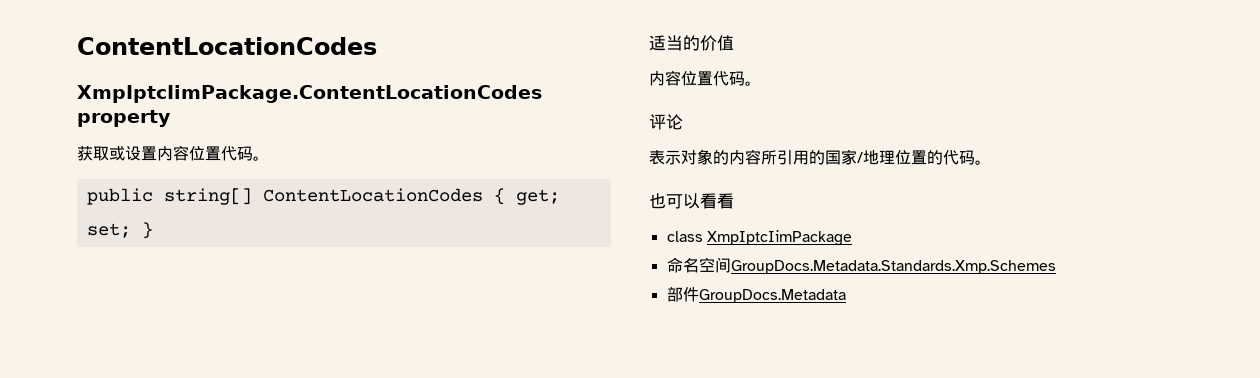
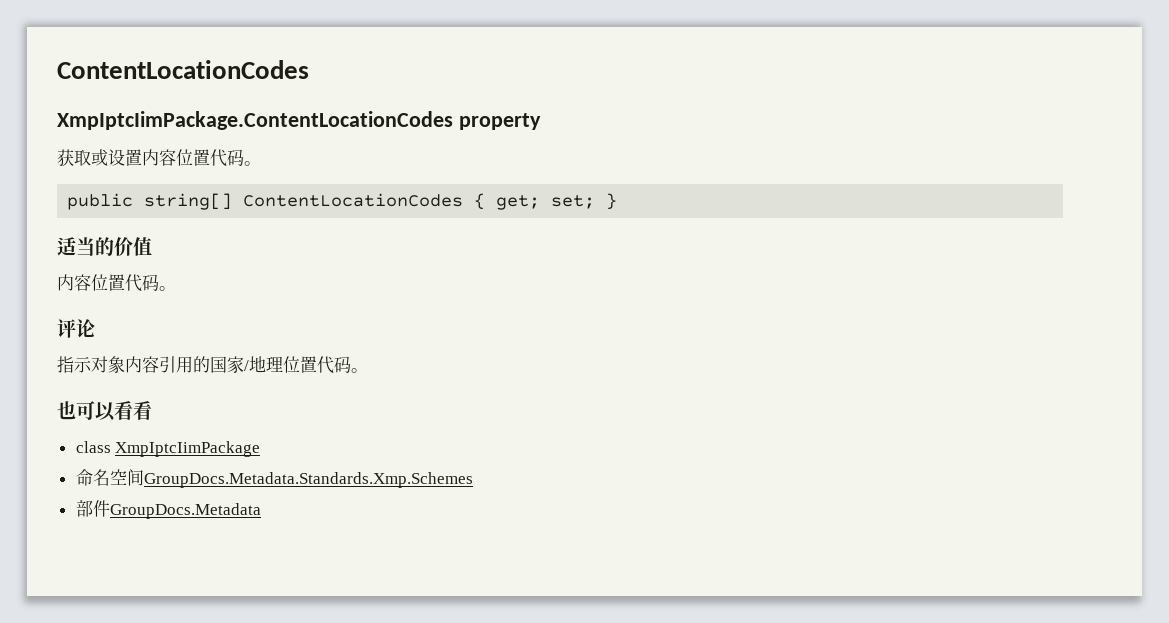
[649,149,777,165] 表示对象的内容所 -> [57,356,159,373] 指示对象内容
[927,150,943,165] 的 -> (317, 364) none

